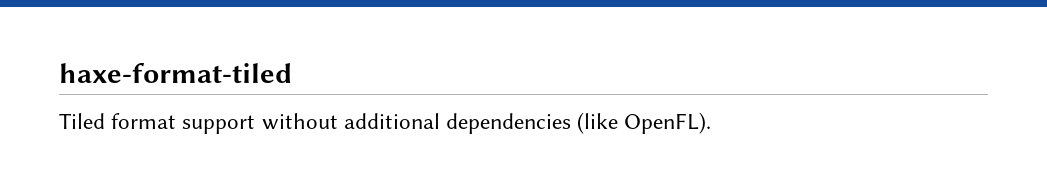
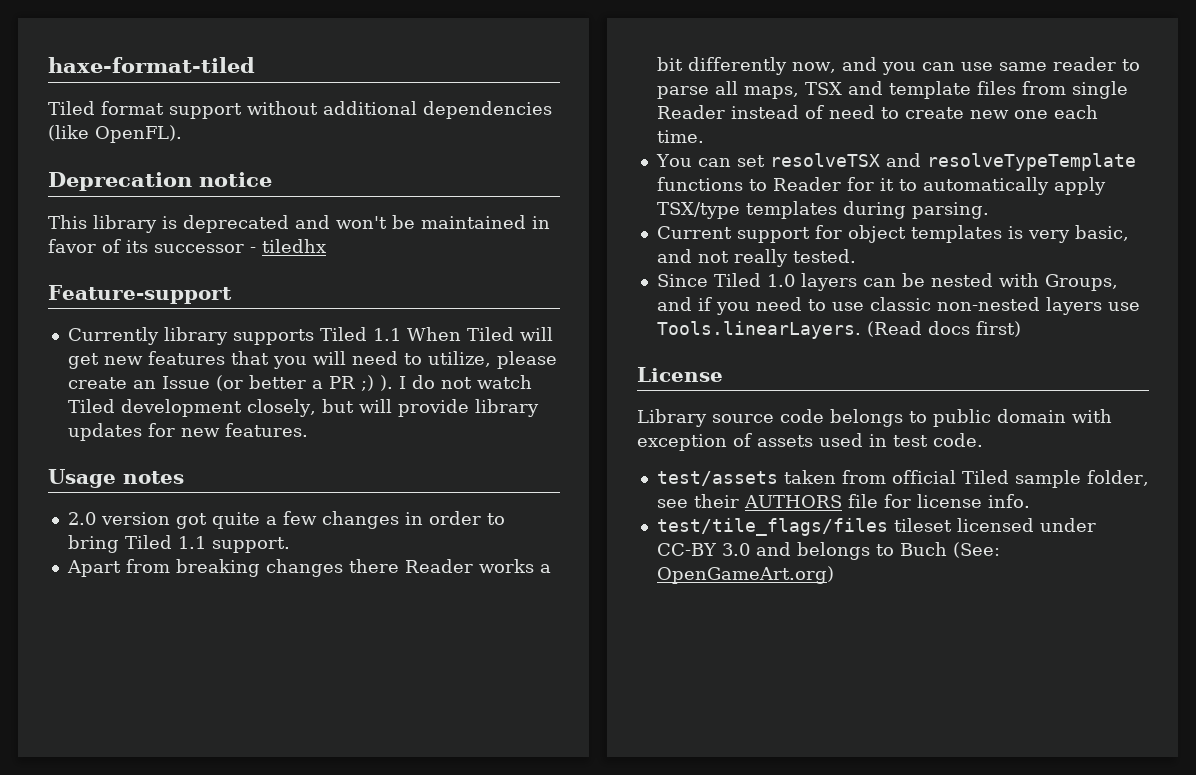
(712, 123) none -> [48,172,272,191] [48,215,550,233] [48,239,326,253] [48,285,232,304] [67,327,553,345] [67,351,557,369] [67,375,532,391] [67,399,539,417] [67,423,308,441] [48,469,184,488] [67,511,505,529] [67,535,290,553] [66,559,551,577] [656,57,1140,75] [656,81,1128,99] [656,105,1098,119] [656,130,704,143] [655,153,1136,171] [656,177,1106,195] [656,201,989,219] [656,225,1129,243] [656,249,856,267] [656,273,1118,291] [656,297,1140,315] [656,321,1021,339] [637,367,723,382] [637,409,1112,427] [637,433,983,451] [656,470,1149,488] [656,494,1030,508] [656,518,1096,536] [656,542,1000,560] [656,566,834,584] // Deprecation notice // This library is deprecated and won't be maintained in favor of its successor - tiledhx // Feature-support // Currently library supports Tiled 1.1 When Tiled will get new features that you will need to utilize, please create an Issue (or better a PR ;) ). I do not watch Tiled development closely, but will provide library updates for new features. // Usage notes // 2.0 version got quite a few changes in order to bring Tiled 1.1 support. // Apart from breaking changes there Reader works a bit differently now, and you can use same reader to parse all maps, TSX and template files from single Reader instead of need to create new one each time. // You can set resolveTSX and resolveTypeTemplate functions to Reader for it to automatically apply TSX/type templates during parsing. // Current support for object templates is very basic, and not really tested. // Since Tiled 1.0 layers can be nested with Groups, and if you need to use classic non-nested layers use Tools.linearLayers. (Read docs first) // License // Library source code belongs to public domain with exception of assets used in test code. // test/assets taken from official Tiled sample folder, see their AUTHORS file for license info. // test/tile_flags/files tileset licensed under CC-BY 3.0 and belongs to Buch (See: OpenGameArt.org)

